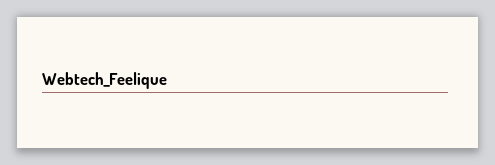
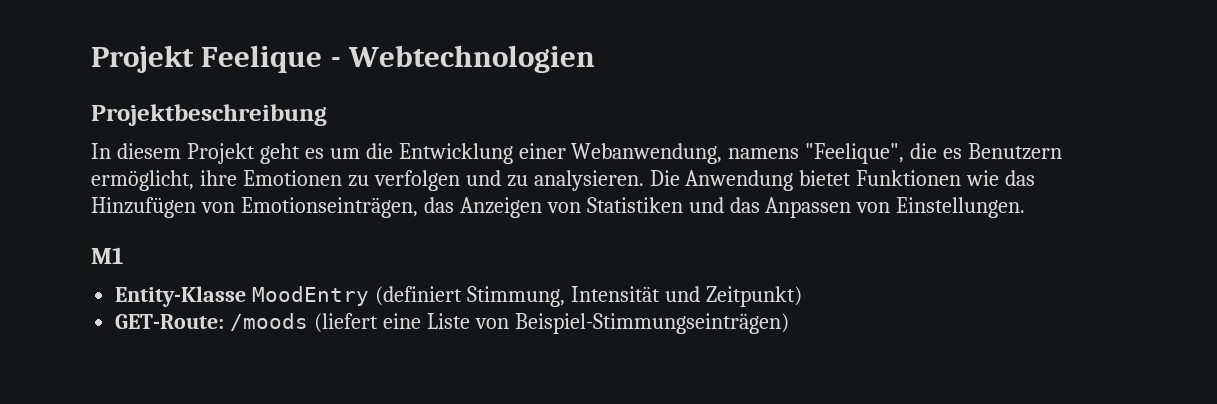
[42,72,167,89] Webtech_Feelique -> [91,45,596,73] [91,104,327,126] [91,143,1063,164] [91,170,1036,191] [91,197,1026,218] [91,247,123,264] [115,286,802,307] [115,313,789,334] Projekt Feelique - Webtechnologien // Projektbeschreibung // In diesem Projekt geht es um die Entwicklung einer Webanwendung, namens "Feelique", die es Benutzern ermöglicht, ihre Emotionen zu verfolgen und zu analysieren. Die Anwendung bietet Funktionen wie das Hinzufügen von Emotionseinträgen, das Anzeigen von Statistiken und das Anpassen von Einstellungen. // M1 // Entity-Klasse MoodEntry (definiert Stimmung, Intensität und Zeitpunkt) // GET-Route: /moods (liefert eine Liste von Beispiel-Stimmungseinträgen)

